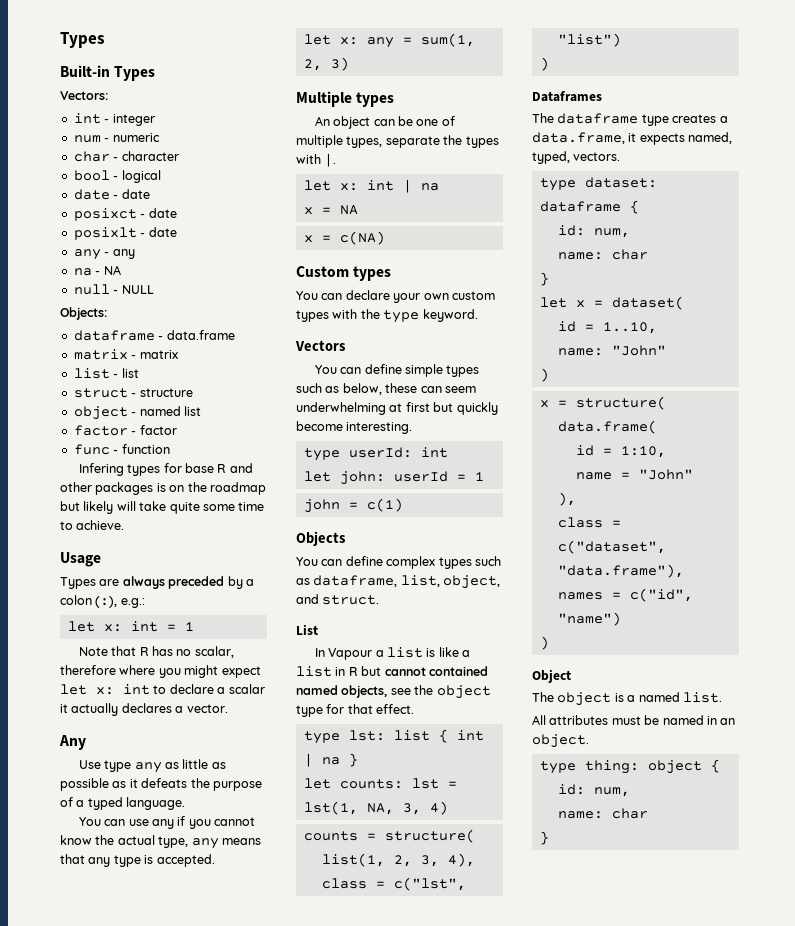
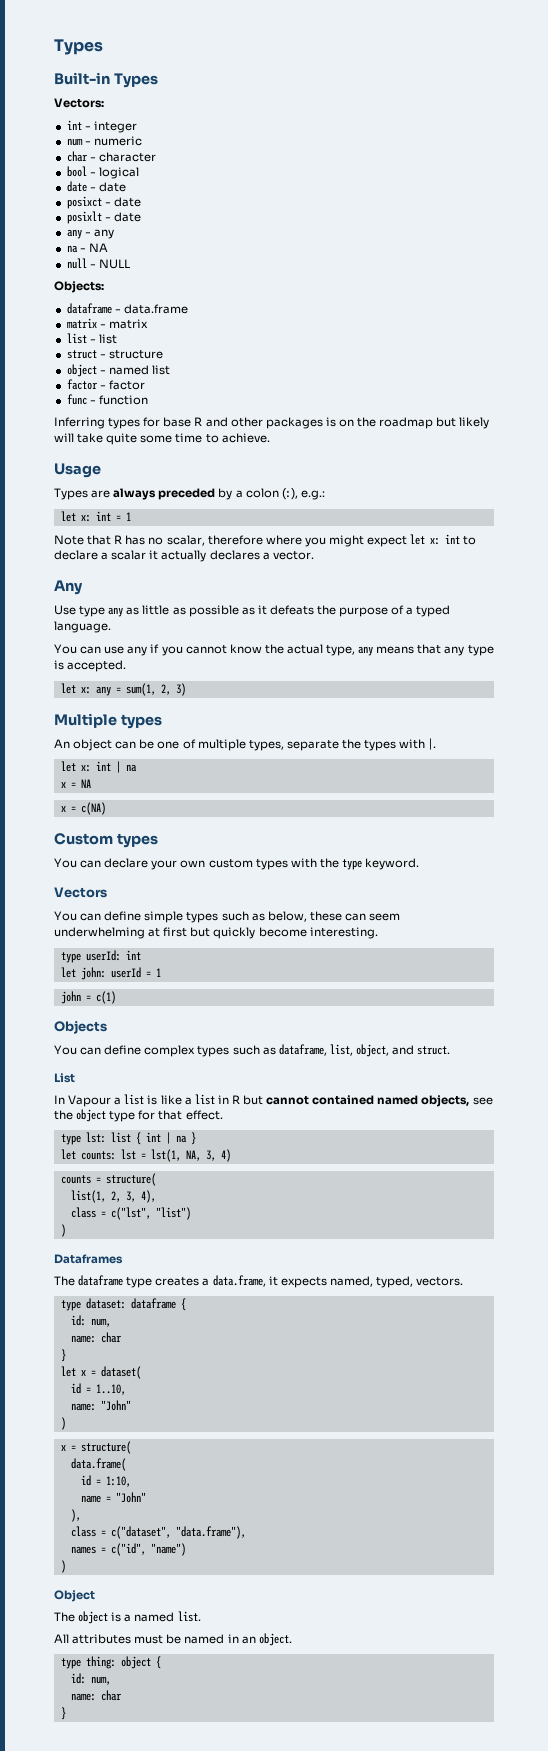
[78,463,124,476] Infering -> [54,417,105,429] Inferring

